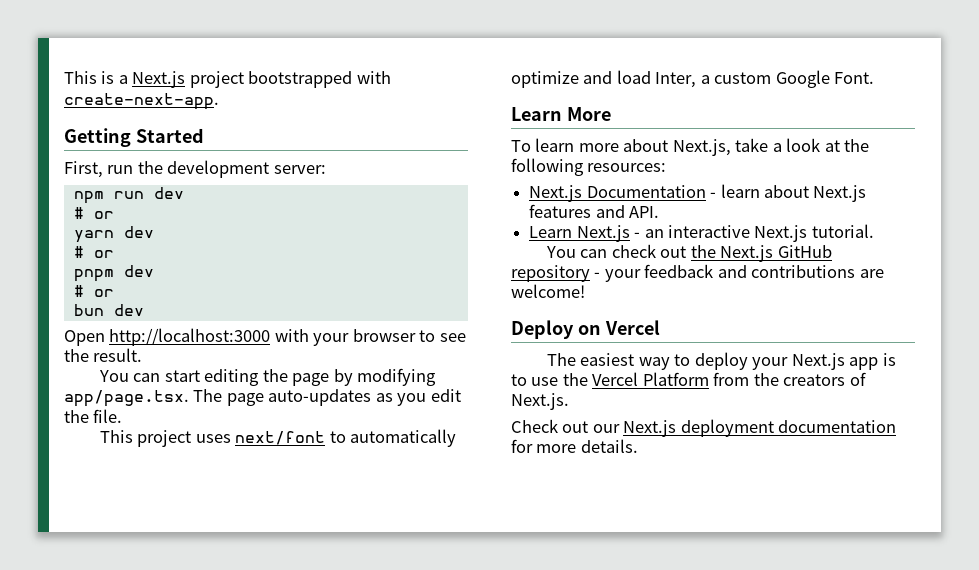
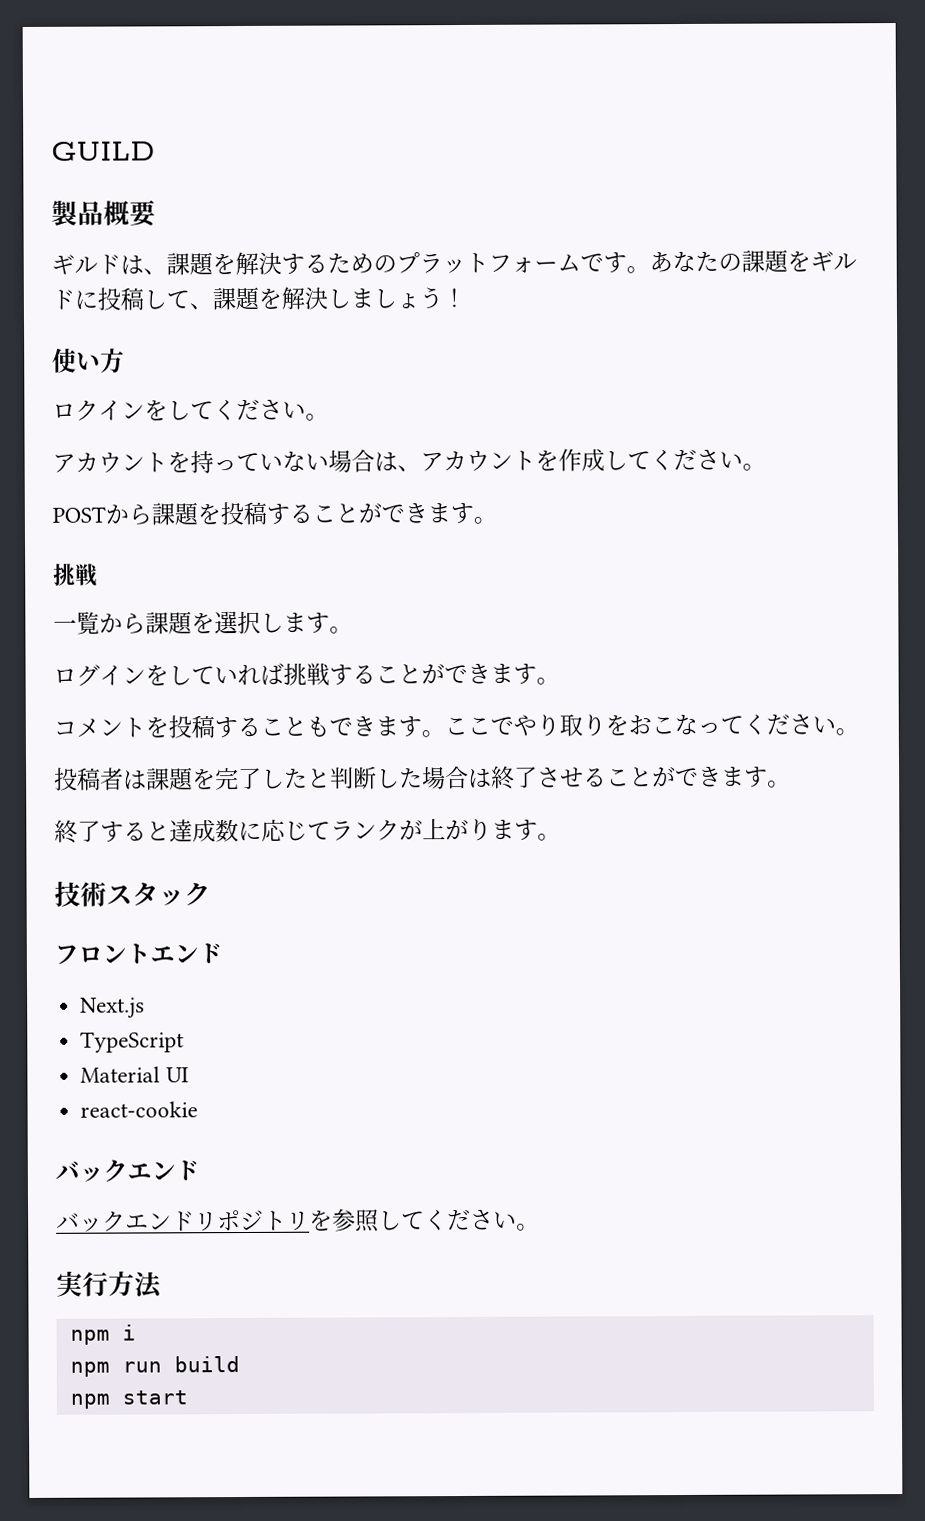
[64,71,391,88] [64,93,219,110] [64,128,204,147] [64,160,326,178] [73,187,184,204] [73,207,114,219] [73,226,154,243] [73,246,114,258] [73,265,154,282] [73,285,114,297] [73,304,144,316] [64,328,466,346] [64,348,143,362] [98,368,437,386] [64,389,461,407] [64,409,123,423] [99,429,457,447] [511,70,875,88] [511,107,611,121] [511,138,870,156] [511,158,667,176] [529,184,867,202] [529,204,660,218] [529,224,874,242] [545,244,832,262] [511,264,884,282] [511,284,585,298] [511,320,660,339] [546,352,896,370] [511,372,866,386] [511,393,569,410] [511,419,897,437] [511,439,638,453] This is a Next.js project bootstrapped with create-next-app. // Getting Started // First, run the development server: // npm run dev // # or // yarn dev // # or // pnpm dev // # or // bun dev // Open http://localhost:3000 with your browser to see the result. // You can start editing the page by modifying app/page.tsx. The page auto-updates as you edit the file. // This project uses next/font to automatically optimize and load Inter, a custom Google Font. // Learn More // To learn more about Next.js, take a look at the following resources: // Next.js Documentation - learn about Next.js features and API. // Learn Next.js - an interactive Next.js tutorial. // You can check out the Next.js GitHub repository - your feedback and contributions are welcome! // Deploy on Vercel // The easiest way to deploy your Next.js app is to use the Vercel Platform from the creators of Next.js. // Check out our Next.js deployment documentation for more details. -> [51,141,155,161] [51,200,157,227] [51,249,857,276] [51,286,466,311] [52,348,125,374] [52,398,329,421] [52,448,766,474] [52,501,497,526] [53,563,98,587] [53,610,353,635] [53,662,560,687] [53,713,859,739] [54,765,791,791] [54,818,561,844] [54,880,211,907] [54,943,223,965] [80,997,146,1019] [80,1031,185,1053] [80,1066,189,1083] [80,1101,199,1118] [55,1159,200,1183] [56,1208,540,1233] [56,1270,163,1299] [69,1324,136,1345] [69,1356,240,1377] [69,1390,188,1409] GUILD // 製品概要 // ギルドは、課題を解決するためのプラットフォームです。あなたの課題をギルドに投稿して、課題を解決しましょう！ // 使い方 // ロクインをしてください。 // アカウントを持っていない場合は、アカウントを作成してください。 // POSTから課題を投稿することができます。 // 挑戦 // 一覧から課題を選択します。 // ログインをしていれば挑戦することができます。 // コメントを投稿することもできます。ここでやり取りをおこなってください。 // 投稿者は課題を完了したと判断した場合は終了させることができます。 // 終了すると達成数に応じてランクが上がります。 // 技術スタック // フロントエンド // Next.js // TypeScript // Material UI // react-cookie // バックエンド // バックエンドリポジトリを参照してください。 // 実行方法 // npm i // npm run build // npm start

